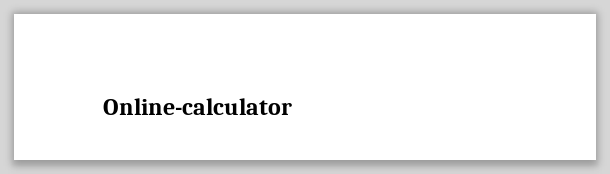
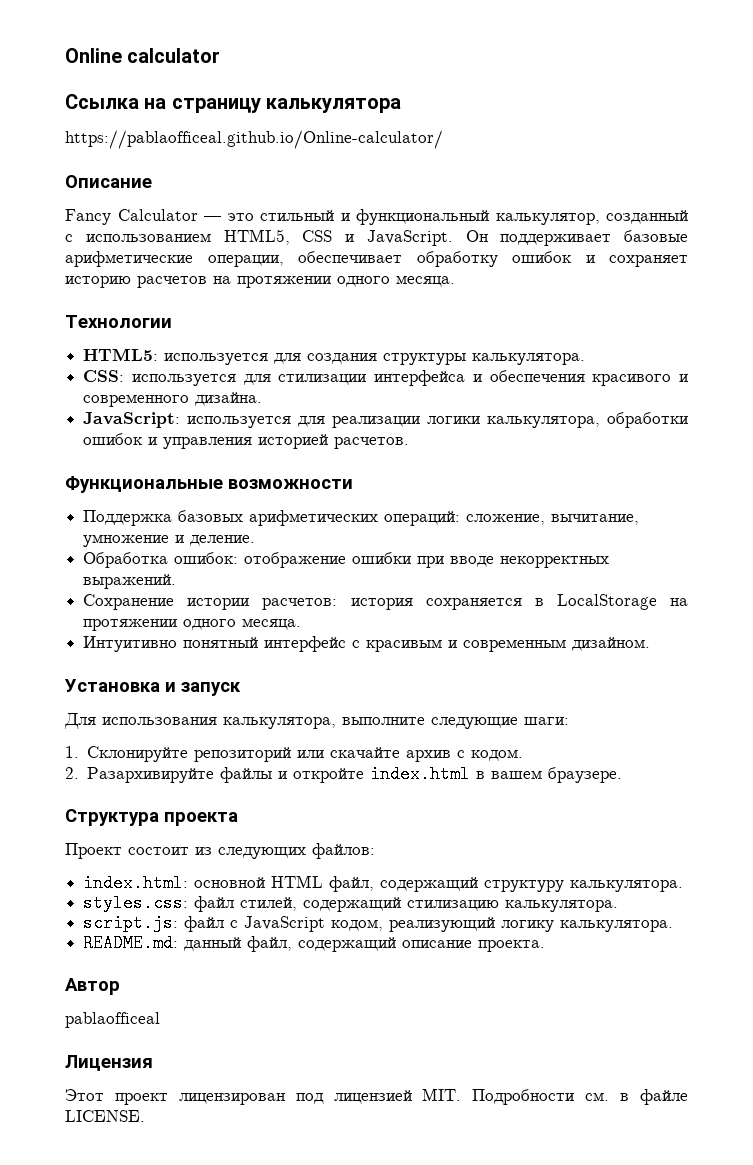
[103,98,292,115] Online-calculator -> [65,48,221,63] [65,94,402,113] [65,130,443,149] [65,175,152,188] [65,209,688,225] [65,229,688,246] [65,251,688,267] [65,275,455,288] [65,315,172,328] [83,348,586,365] [83,370,688,386] [83,392,263,407] [83,412,689,428] [83,433,410,449] [65,476,353,493] [83,510,640,526] [83,534,256,547] [83,552,610,568] [83,574,177,589] [83,594,688,610] [83,618,302,631] [83,636,651,652] [64,679,241,696] [64,713,569,729] [65,746,524,762] [65,765,623,783] [65,809,238,826] [65,843,375,859] [83,874,684,892] [83,894,619,912] [83,914,674,932] [83,934,546,952] [65,978,120,995] [65,1012,160,1028] [65,1055,153,1071] [65,1088,689,1105] [65,1110,145,1122] Online calculator // Ссылка на страницу калькулятора // https://pablaofficeal.github.io/Online-calculator/ // Описание // Fancy Calculator — это стильный и функциональный калькулятор, созданный с использованием HTML5, CSS и JavaScript. Он поддерживает базовые арифметические операции, обеспечивает обработку ошибок и сохраняет историю расчетов на протяжении одного месяца. // Технологии // HTML5: используется для создания структуры калькулятора. // CSS: используется для стилизации интерфейса и обеспечения красивого и современного дизайна. // JavaScript: используется для реализации логики калькулятора, обработки ошибок и управления историей расчетов. // Функциональные возможности // Поддержка базовых арифметических операций: сложение, вычитание, умножение и деление. // Обработка ошибок: отображение ошибки при вводе некорректных выражений. // Сохранение истории расчетов: история сохраняется в LocalStorage на протяжении одного месяца. // Интуитивно понятный интерфейс с красивым и современным дизайном. // Установка и запуск // Для использования калькулятора, выполните следующие шаги: // 1. Склонируйте репозиторий или скачайте архив с кодом. // 2. Разархивируйте файлы и откройте index.html в вашем браузере. // Структура проекта // Проект состоит из следующих файлов: // index.html: основной HTML файл, содержащий структуру калькулятора. // styles.css: файл стилей, содержащий стилизацию калькулятора. // script.js: файл с JavaScript кодом, реализующий логику калькулятора. // README.md: данный файл, содержащий описание проекта. // Автор // pablaofficeal // Лицензия // Этот проект лицензирован под лицензией MIT. Подробности см. в файле LICENSE.

